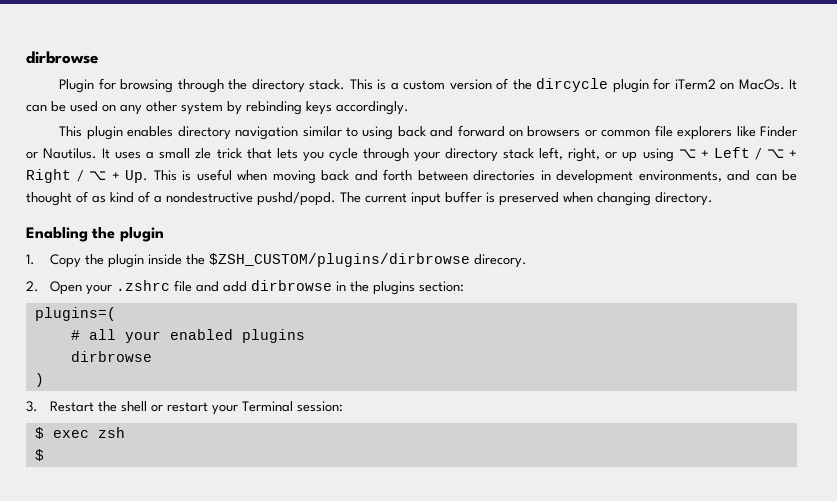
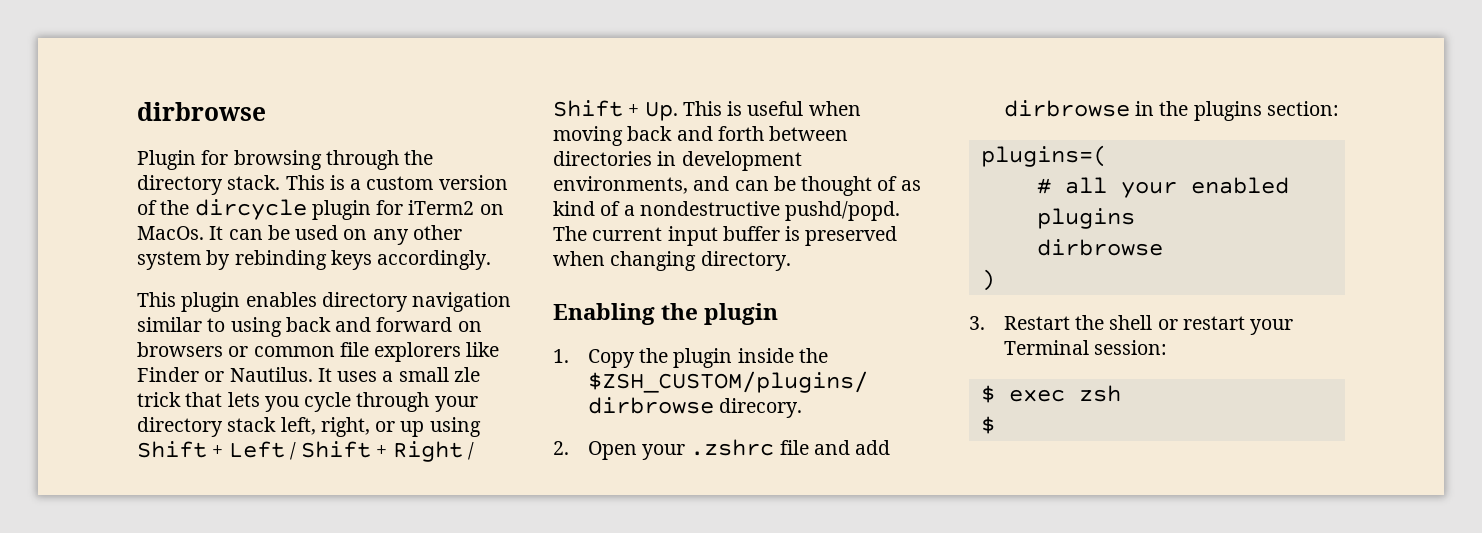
[678,149,696,158] ⌥ -> [137,441,207,458] Shift
[766,149,784,158] ⌥ -> [301,441,372,458] Shift
[89,171,106,180] ⌥ -> [553,100,623,117] Shift

